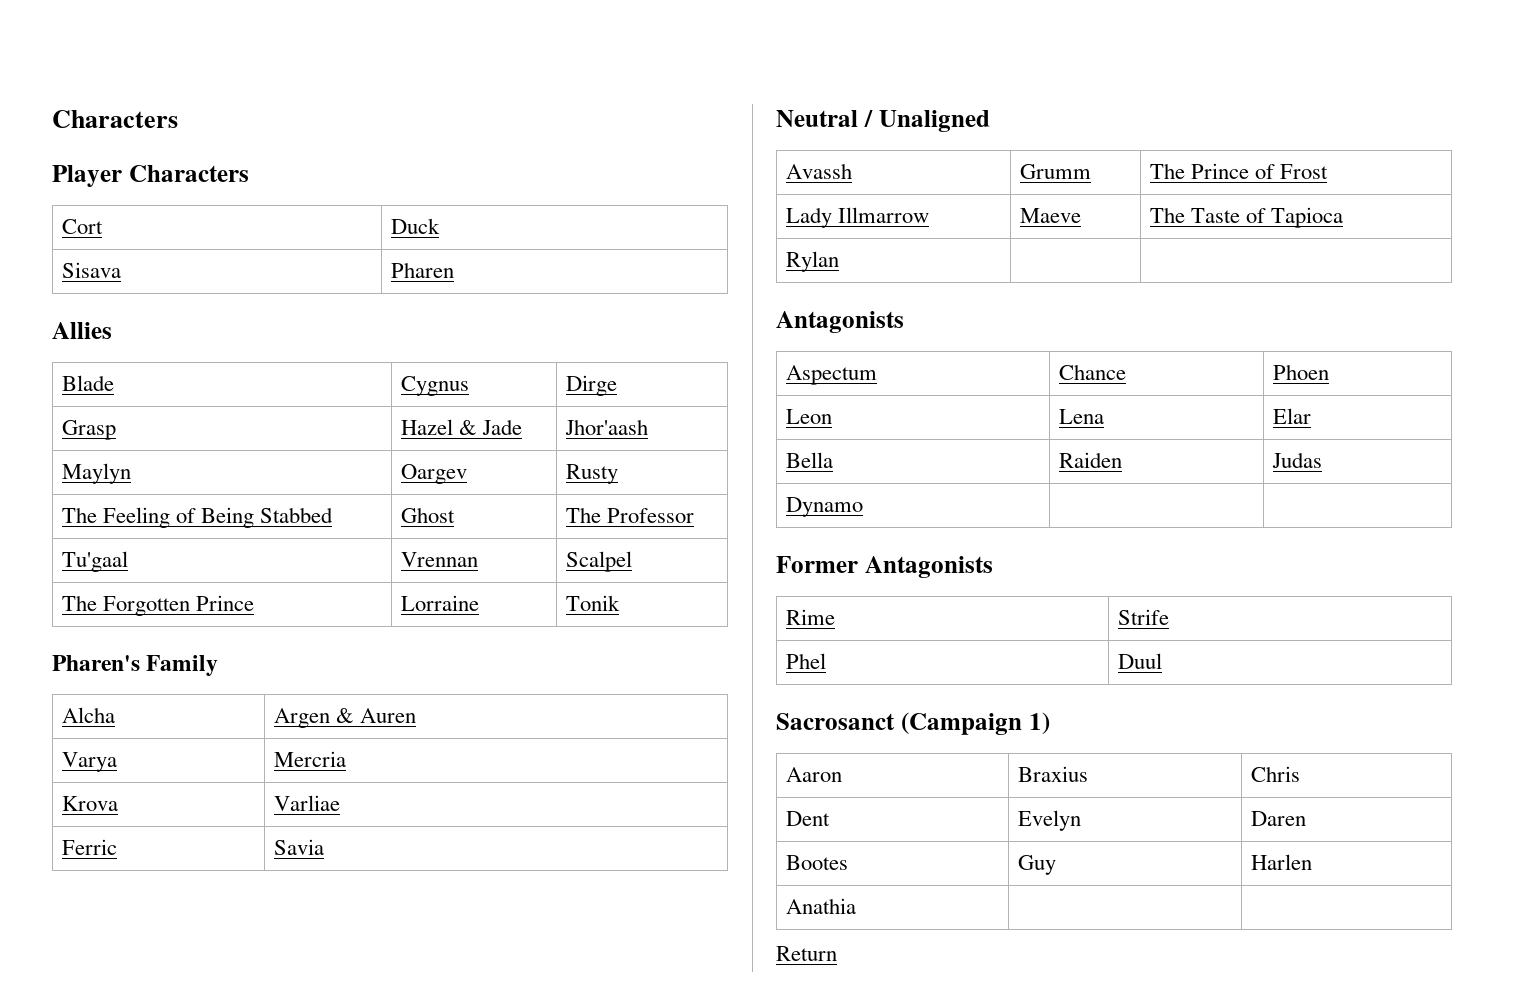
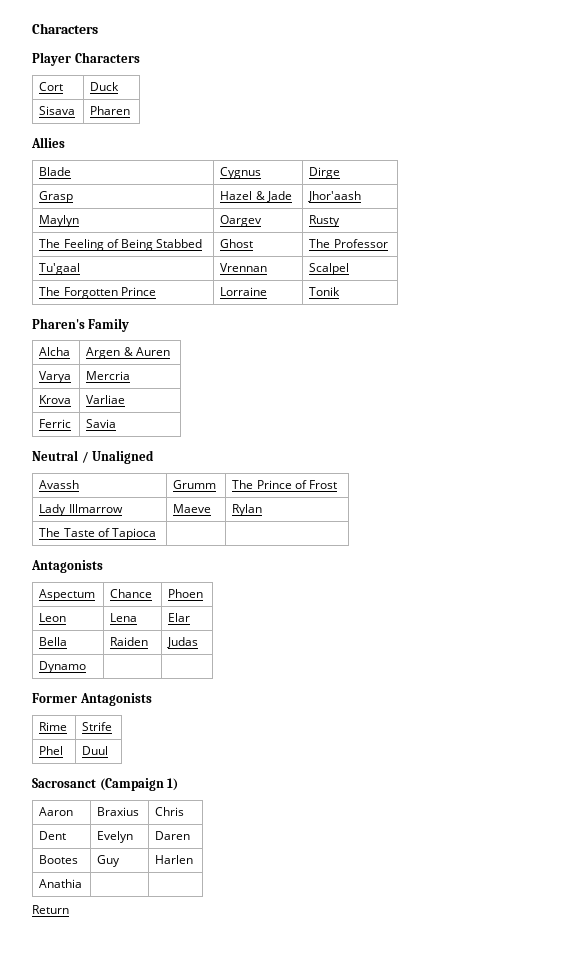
(1081, 215) none -> [232,504,263,516] Rylan //
[785,251,839,272] // Rylan -> (156, 534) none

